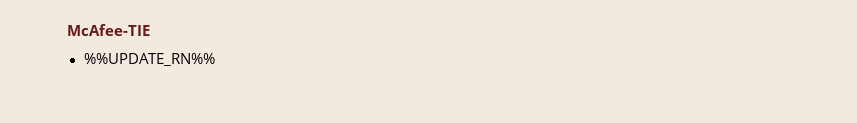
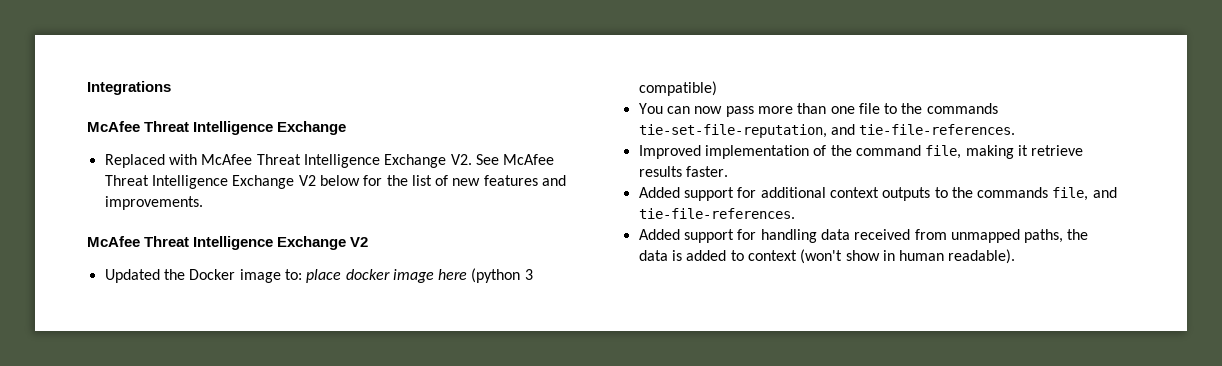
[67,24,150,36] [83,53,216,66] McAfee-TIE // %%UPDATE_RN%% -> [87,81,171,95] [87,121,347,135] [104,154,555,168] [104,175,567,189] [104,196,203,210] [87,236,369,250] [104,268,533,283] [638,81,717,96] [638,103,998,117] [638,124,1016,138] [638,145,1084,159] [638,166,728,177] [638,187,1117,201] [638,208,795,219] [638,229,1089,243] [638,249,1016,264] Integrations // McAfee Threat Intelligence Exchange // Replaced with McAfee Threat Intelligence Exchange V2. See McAfee Threat Intelligence Exchange V2 below for the list of new features and improvements. // McAfee Threat Intelligence Exchange V2 // Updated the Docker image to: place docker image here (python 3 compatible) // You can now pass more than one file to the commands tie-set-file-reputation, and tie-file-references. // Improved implementation of the command file, making it retrieve results faster. // Added support for additional context outputs to the commands file, and tie-file-references. // Added support for handling data received from unmapped paths, the data is added to context (won't show in human readable).

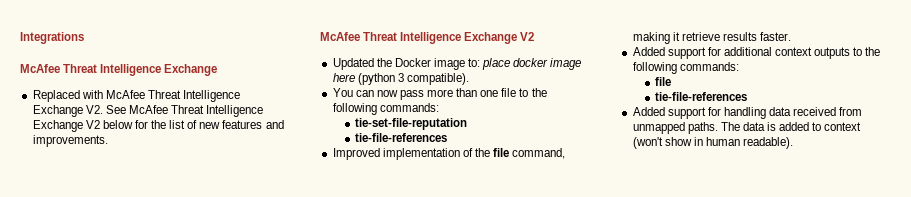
[638,81,717,96] compatible) -> [406,73,469,85] compatible).
[926,103,998,114] [638,124,1016,138] commands tie-set-file-reputation, and tie-file-references. -> [332,103,439,115] [354,118,467,130] [354,133,447,142] following commands: // tie-set-file-reputation // tie-file-references
[855,145,962,159] command file, -> [493,148,566,159] file command,
[977,187,1117,201] [638,208,795,219] commands file, and tie-file-references. -> [632,62,739,74] [654,77,671,86] [654,92,747,101] following commands: // file // tie-file-references
[1024,229,1089,243] paths, the -> [687,122,740,134] paths. The

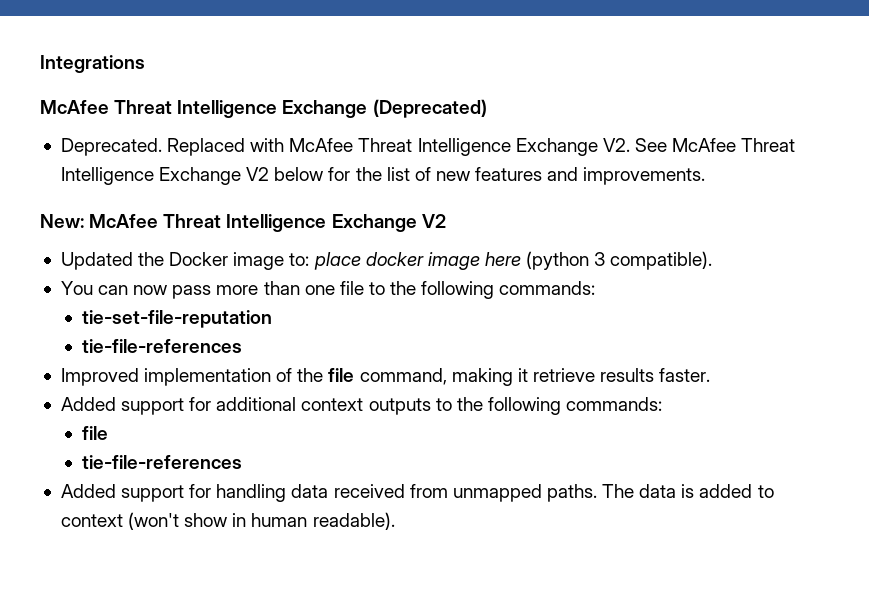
(218, 70) // -> [372,99,487,118] [60,138,162,156] (Deprecated) // Deprecated.
(108, 141) none -> [40,214,84,228] New:

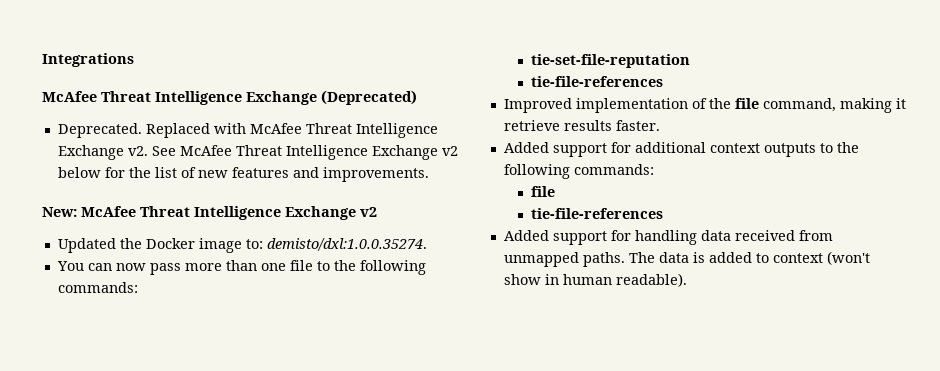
[602,138,630,152] V2. -> [127,146,148,156] v2.
[246,167,270,181] V2 -> [441,146,458,156] v2
[421,214,446,228] V2 -> [360,207,377,217] v2
[313,251,713,270] place docker image here (python 3 compatible). -> [266,238,427,251] demisto/dxl:1.0.0.35274.

